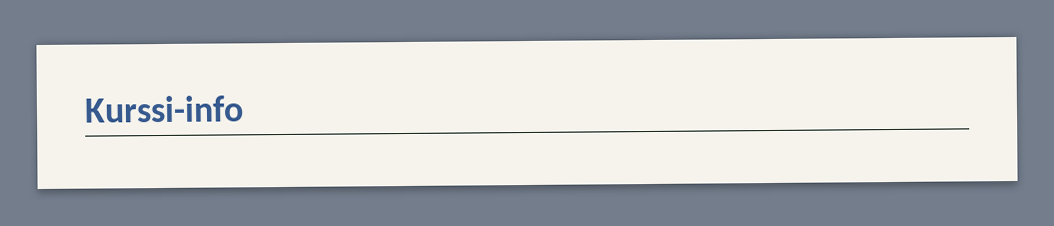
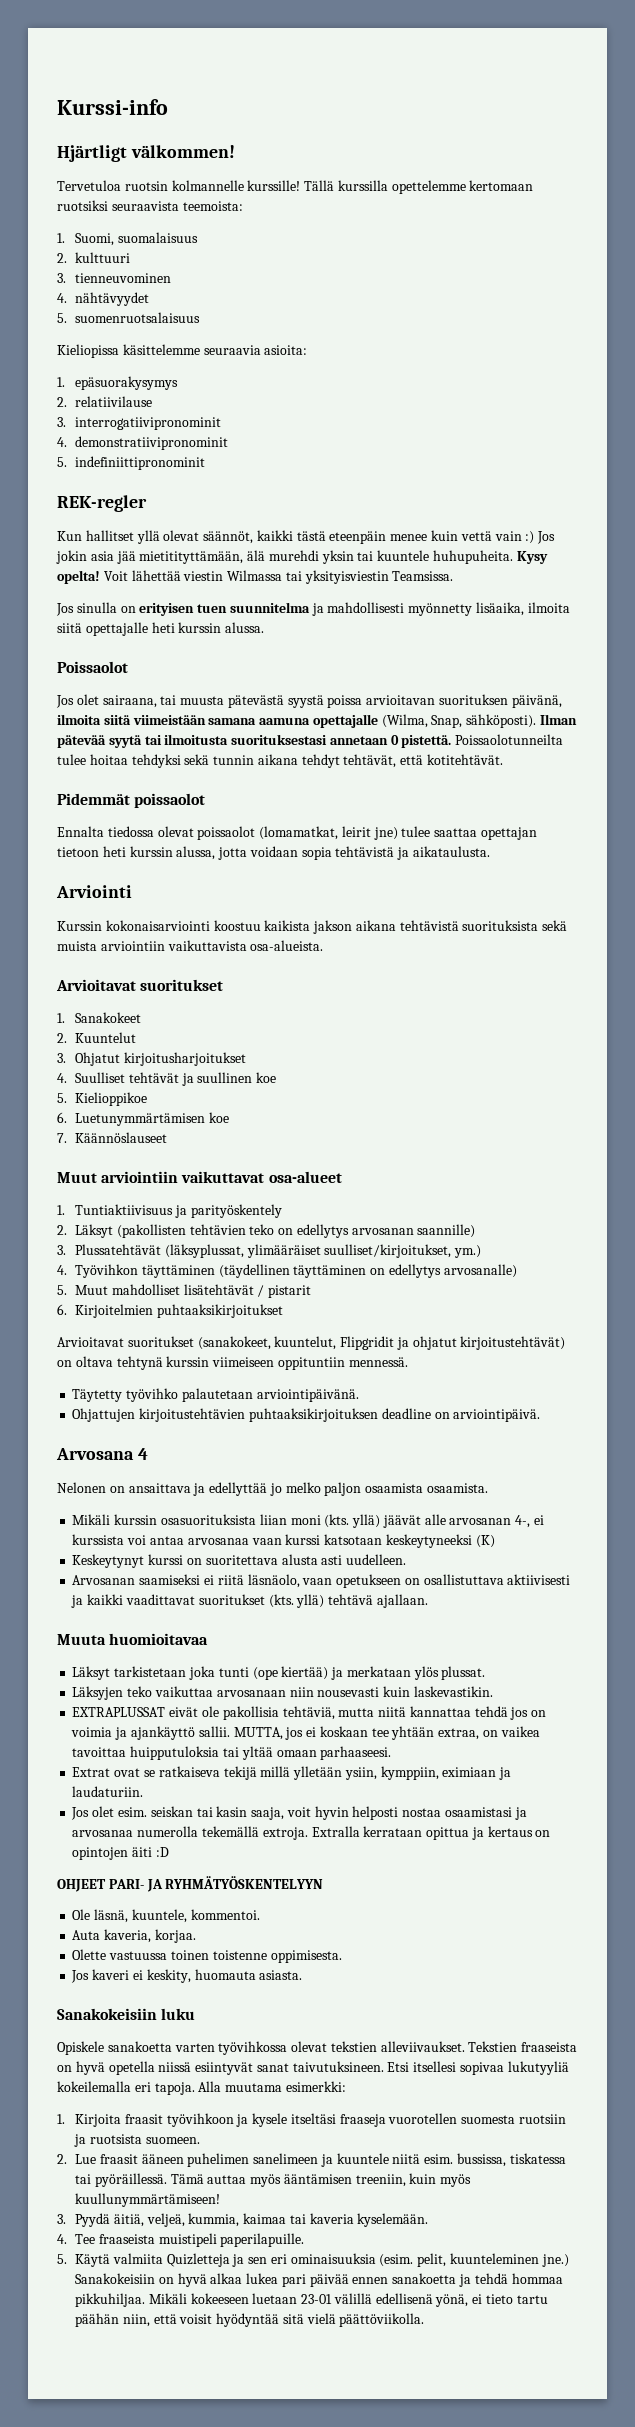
(244, 109) none -> [57,145,235,162] [57,180,534,194] [57,200,243,211] [57,232,198,246] [57,252,130,263] [57,273,171,283] [57,292,149,306] [57,312,200,323] [57,344,308,358] [57,376,178,390] [57,396,152,407] [57,417,221,430] [57,436,228,450] [57,456,205,470] [57,495,147,512] [57,530,556,544] [56,550,548,564] [57,570,454,584] [56,602,570,616] [57,622,265,636] [57,661,128,673] [56,694,562,708] [57,714,578,728] [57,734,564,748] [57,754,504,768] [57,793,206,808] [57,826,538,840] [57,846,491,860] [56,885,132,898] [57,920,568,934] [57,940,324,951] [56,979,224,991] [57,1012,141,1023] [57,1032,136,1043] [57,1052,246,1066] [57,1072,277,1086] [57,1092,147,1106] [57,1112,229,1126] [57,1132,167,1143] [57,1171,342,1183] [57,1204,282,1218] [57,1224,476,1238] [57,1244,482,1258] [57,1264,517,1278] [57,1284,312,1298] [57,1304,283,1318] [57,1336,566,1350] [57,1356,408,1370] [72,1388,359,1402] [72,1408,541,1422] [56,1448,148,1460] [57,1482,489,1496] [72,1514,544,1528] [72,1534,495,1548] [72,1554,407,1568] [72,1574,571,1588] [71,1594,428,1608] [57,1633,209,1645] [72,1666,486,1680] [72,1686,493,1700] [72,1706,547,1720] [71,1726,540,1740] [72,1746,392,1760] [72,1766,512,1780] [72,1786,144,1797] [71,1806,527,1820] [72,1826,551,1840] [72,1847,169,1860] [57,1876,324,1892] [72,1909,260,1923] [72,1929,196,1943] [72,1949,342,1963] [71,1969,303,1983] [57,2008,196,2020] [57,2041,578,2055] [57,2061,569,2075] [57,2081,346,2095] [57,2113,566,2127] [73,2134,200,2147] [57,2153,566,2167] [74,2173,472,2187] [74,2193,220,2207] [57,2213,429,2227] [57,2233,305,2247] [57,2253,569,2267] [74,2273,563,2287] [74,2293,548,2307] [74,2313,425,2327] // Hjärtligt välkommen! // Tervetuloa ruotsin kolmannelle kurssille! Tällä kurssilla opettelemme kertomaan ruotsiksi seuraavista teemoista: // 1. Suomi, suomalaisuus // 2. kulttuuri // 3. tienneuvominen // 4. nähtävyydet // 5. suomenruotsalaisuus // Kieliopissa käsittelemme seuraavia asioita: // 1. epäsuorakysymys // 2. relatiivilause // 3. interrogatiivipronominit // 4. demonstratiivipronominit // 5. indefiniittipronominit // REK-regler // Kun hallitset yllä olevat säännöt, kaikki tästä eteenpäin menee kuin vettä vain :) Jos jokin asia jää mietitityttämään, älä murehdi yksin tai kuuntele huhupuheita. Kysy opelta! Voit lähettää viestin Wilmassa tai yksityisviestin Teamsissa. // Jos sinulla on erityisen tuen suunnitelma ja mahdollisesti myönnetty lisäaika, ilmoita siitä opettajalle heti kurssin alussa. // Poissaolot // Jos olet sairaana, tai muusta pätevästä syystä poissa arvioitavan suorituksen päivänä, ilmoita siitä viimeistään samana aamuna opettajalle (Wilma, Snap, sähköposti). Ilman pätevää syytä tai ilmoitusta suorituksestasi annetaan 0 pistettä. Poissaolotunneilta tulee hoitaa tehdyksi sekä tunnin aikana tehdyt tehtävät, että kotitehtävät. // Pidemmät poissaolot // Ennalta tiedossa olevat poissaolot (lomamatkat, leirit jne) tulee saattaa opettajan tietoon heti kurssin alussa, jotta voidaan sopia tehtävistä ja aikataulusta. // Arviointi // Kurssin kokonaisarviointi koostuu kaikista jakson aikana tehtävistä suorituksista sekä muista arviointiin vaikuttavista osa-alueista. // Arvioitavat suoritukset // 1. Sanakokeet // 2. Kuuntelut // 3. Ohjatut kirjoitusharjoitukset // 4. Suulliset tehtävät ja suullinen koe // 5. Kielioppikoe // 6. Luetunymmärtämisen koe // 7. Käännöslauseet // Muut arviointiin vaikuttavat osa-alueet // 1. Tuntiaktiivisuus ja parityöskentely // 2. Läksyt (pakollisten tehtävien teko on edellytys arvosanan saannille) // 3. Plussatehtävät (läksyplussat, ylimääräiset suulliset/kirjoitukset, ym.) // 4. Työvihkon täyttäminen (täydellinen täyttäminen on edellytys arvosanalle) // 5. Muut mahdolliset lisätehtävät / pistarit // 6. Kirjoitelmien puhtaaksikirjoitukset // Arvioitavat suoritukset (sanakokeet, kuuntelut, Flipgridit ja ohjatut kirjoitustehtävät) on oltava tehtynä kurssin viimeiseen oppituntiin mennessä. // Täytetty työvihko palautetaan arviointipäivänä. // Ohjattujen kirjoitustehtävien puhtaaksikirjoituksen deadline on arviointipäivä. // Arvosana 4 // Nelonen on ansaittava ja edellyttää jo melko paljon osaamista osaamista. // Mikäli kurssin osasuorituksista liian moni (kts. yllä) jäävät alle arvosanan 4-, ei kurssista voi antaa arvosanaa vaan kurssi katsotaan keskeytyneeksi (K) // Keskeytynyt kurssi on suoritettava alusta asti uudelleen. // Arvosanan saamiseksi ei riitä läsnäolo, vaan opetukseen on osallistuttava aktiivisesti ja kaikki vaadittavat suoritukset (kts. yllä) tehtävä ajallaan. // Muuta huomioitavaa // Läksyt tarkistetaan joka tunti (ope kiertää) ja merkataan ylös plussat. // Läksyjen teko vaikuttaa arvosanaan niin nousevasti kuin laskevastikin. // EXTRAPLUSSAT eivät ole pakollisia tehtäviä, mutta niitä kannattaa tehdä jos on voimia ja ajankäyttö sallii. MUTTA, jos ei koskaan tee yhtään extraa, on vaikea tavoittaa huipputuloksia tai yltää omaan parhaaseesi. // Extrat ovat se ratkaiseva tekijä millä ylletään ysiin, kymppiin, eximiaan ja laudaturiin. // Jos olet esim. seiskan tai kasin saaja, voit hyvin helposti nostaa osaamistasi ja arvosanaa numerolla tekemällä extroja. Extralla kerrataan opittua ja kertaus on opintojen äiti :D // OHJEET PARI- JA RYHMÄTYÖSKENTELYYN // Ole läsnä, kuuntele, kommentoi. // Auta kaveria, korjaa. // Olette vastuussa toinen toistenne oppimisesta. // Jos kaveri ei keskity, huomauta asiasta. // Sanakokeisiin luku // Opiskele sanakoetta varten työvihkossa olevat tekstien alleviivaukset. Tekstien fraaseista on hyvä opetella niissä esiintyvät sanat taivutuksineen. Etsi itsellesi sopivaa lukutyyliä kokeilemalla eri tapoja. Alla muutama esimerkki: // 1. Kirjoita fraasit työvihkoon ja kysele itseltäsi fraaseja vuorotellen suomesta ruotsiin ja ruotsista suomeen. // 2. Lue fraasit ääneen puhelimen sanelimeen ja kuuntele niitä esim. bussissa, tiskatessa tai pyöräillessä. Tämä auttaa myös ääntämisen treeniin, kuin myös kuullunymmärtämiseen! // 3. Pyydä äitiä, veljeä, kummia, kaimaa tai kaveria kyselemään. // 4. Tee fraaseista muistipeli paperilapuille. // 5. Käytä valmiita Quizletteja ja sen eri ominaisuuksia (esim. pelit, kuunteleminen jne.) Sanakokeisiin on hyvä alkaa lukea pari päivää ennen sanakoetta ja tehdä hommaa pikkuhiljaa. Mikäli kokeeseen luetaan 23-01 välillä edellisenä yönä, ei tieto tartu päähän niin, että voisit hyödyntää sitä vielä päättöviikolla.

